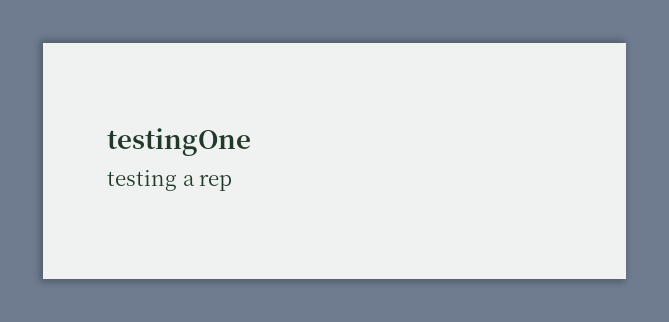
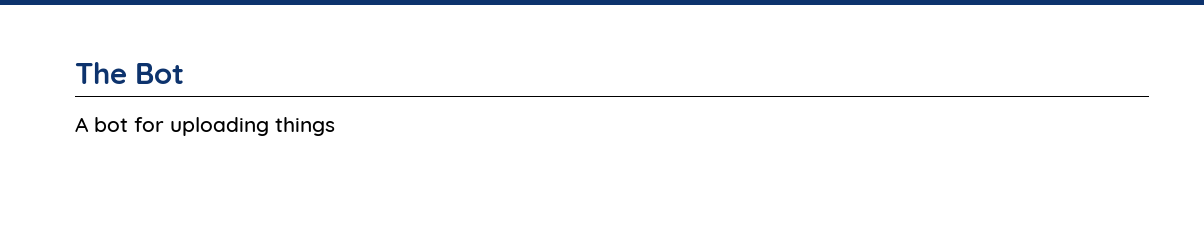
[107,128,251,156] [107,170,233,191] testingOne // testing a rep -> [75,62,184,84] [75,117,335,136] The Bot // A bot for uploading things

